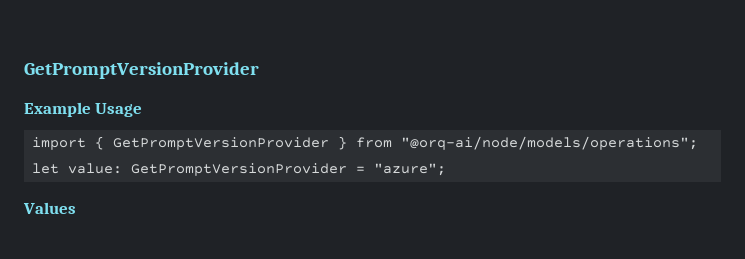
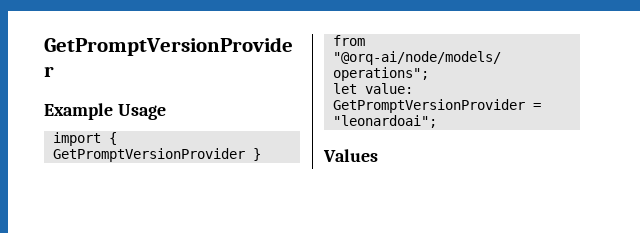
[373,163,446,176] "azure"; -> [332,115,437,128] "leonardoai";

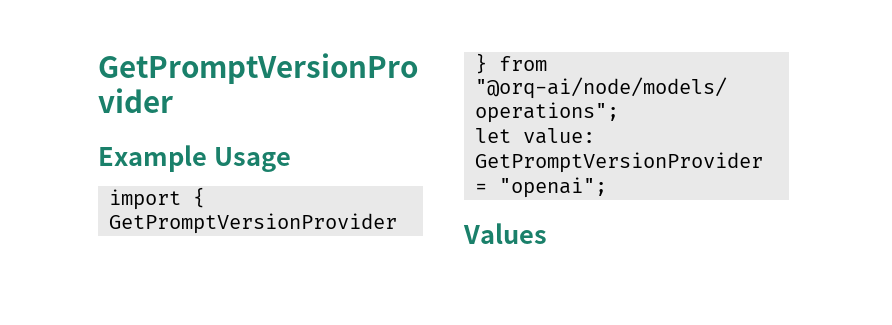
[332,115,437,128] "leonardoai"; -> [499,177,608,198] "openai";

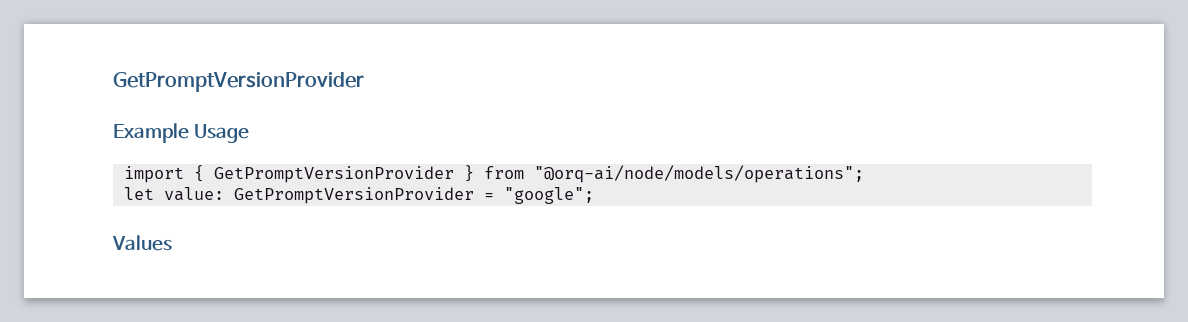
[499,177,608,198] "openai"; -> [503,187,594,204] "google";

